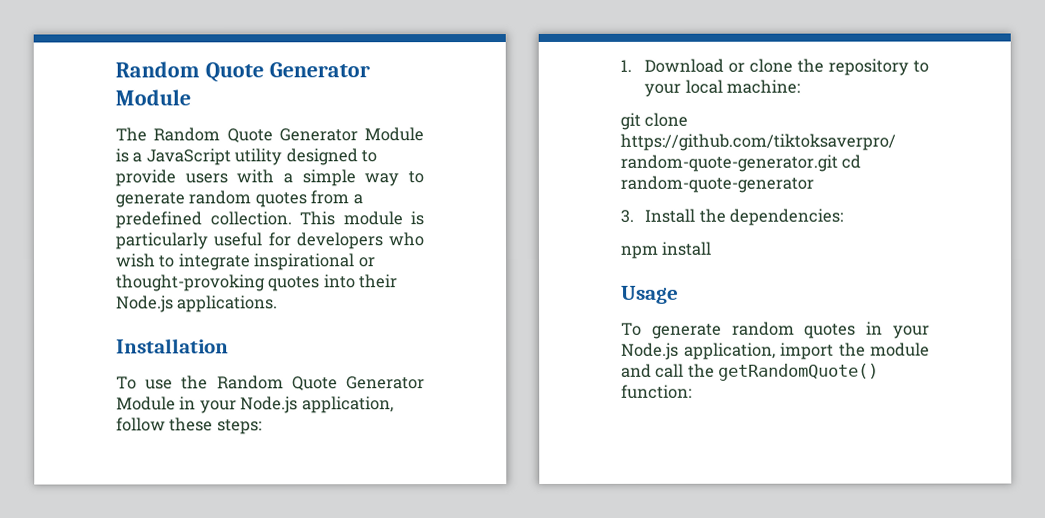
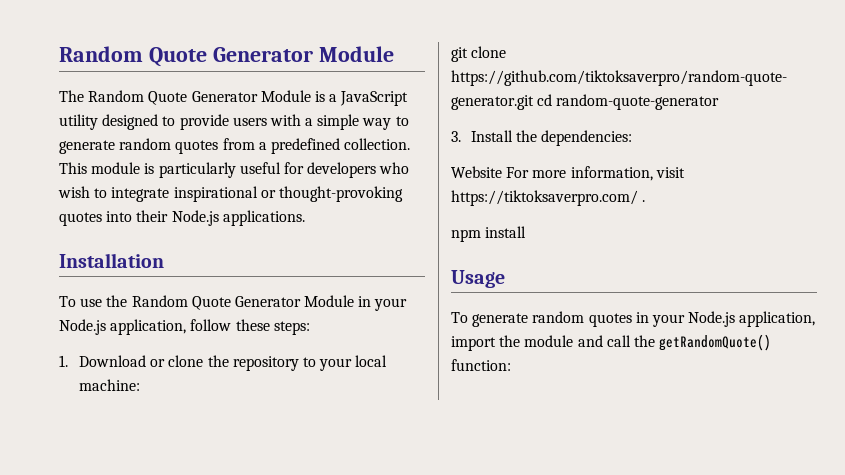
(844, 217) none -> [451,166,685,181] [451,190,646,206] // Website For more information, visit https://tiktoksaverpro.com/ .

